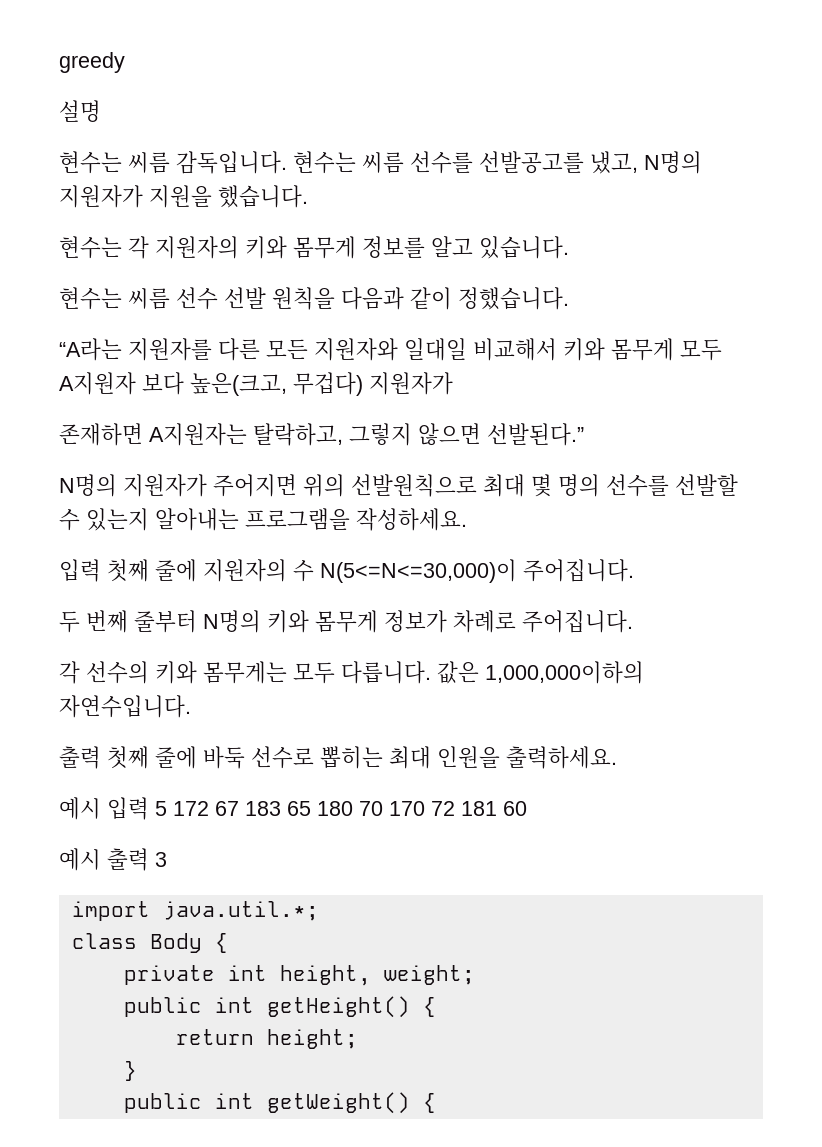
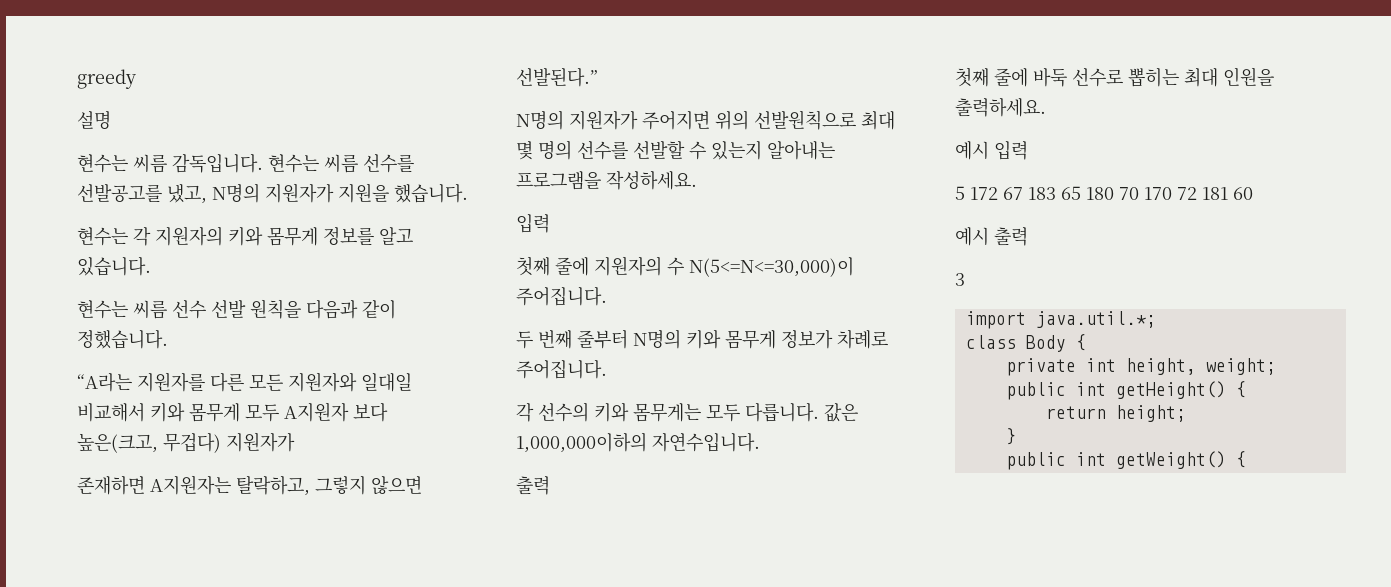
(101, 570) none -> (550, 223) //
(101, 757) none -> (550, 485) //
(149, 808) none -> (1028, 150) //
(149, 859) none -> (1028, 236) //

